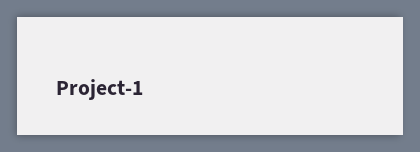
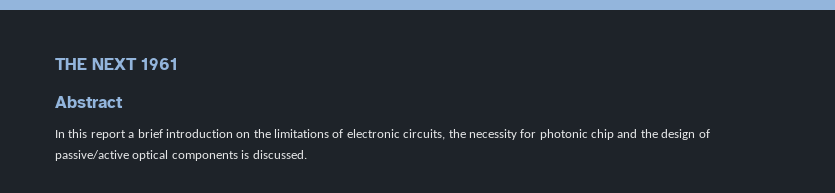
[56,79,143,100] Project-1 -> [55,58,178,70] [55,96,123,108] [55,129,710,140] [55,150,307,161] THE NEXT 1961 // Abstract // In this report a brief introduction on the limitations of electronic circuits, the necessity for photonic chip and the design of passive/active optical components is discussed.

